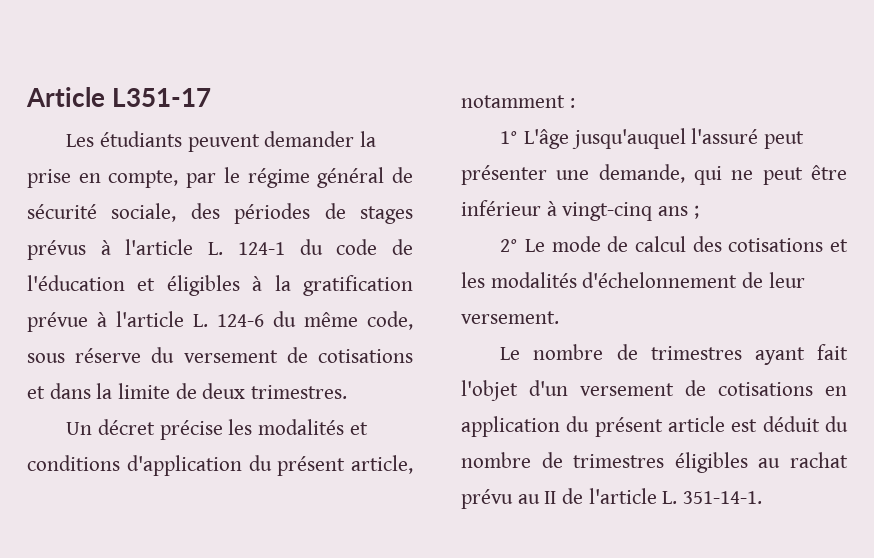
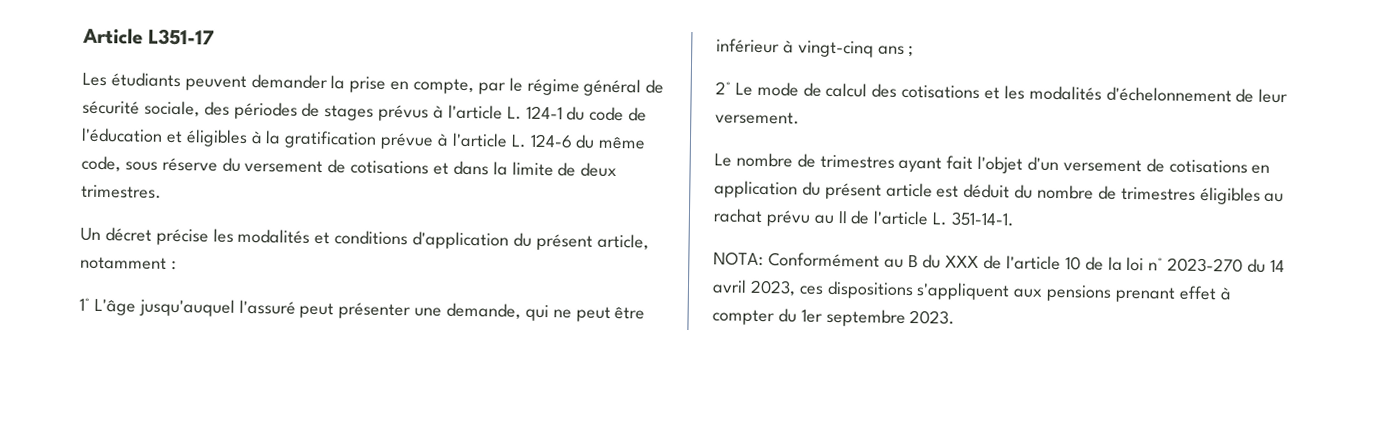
(763, 497) none -> [713,251,1285,273] [712,279,1232,303] [712,308,956,327] // NOTA: Conformément au B du XXX de l'article 10 de la loi n° 2023-270 du 14 avril 2023, ces dispositions s'appliquent aux pensions prenant effet à compter du 1er septembre 2023.

